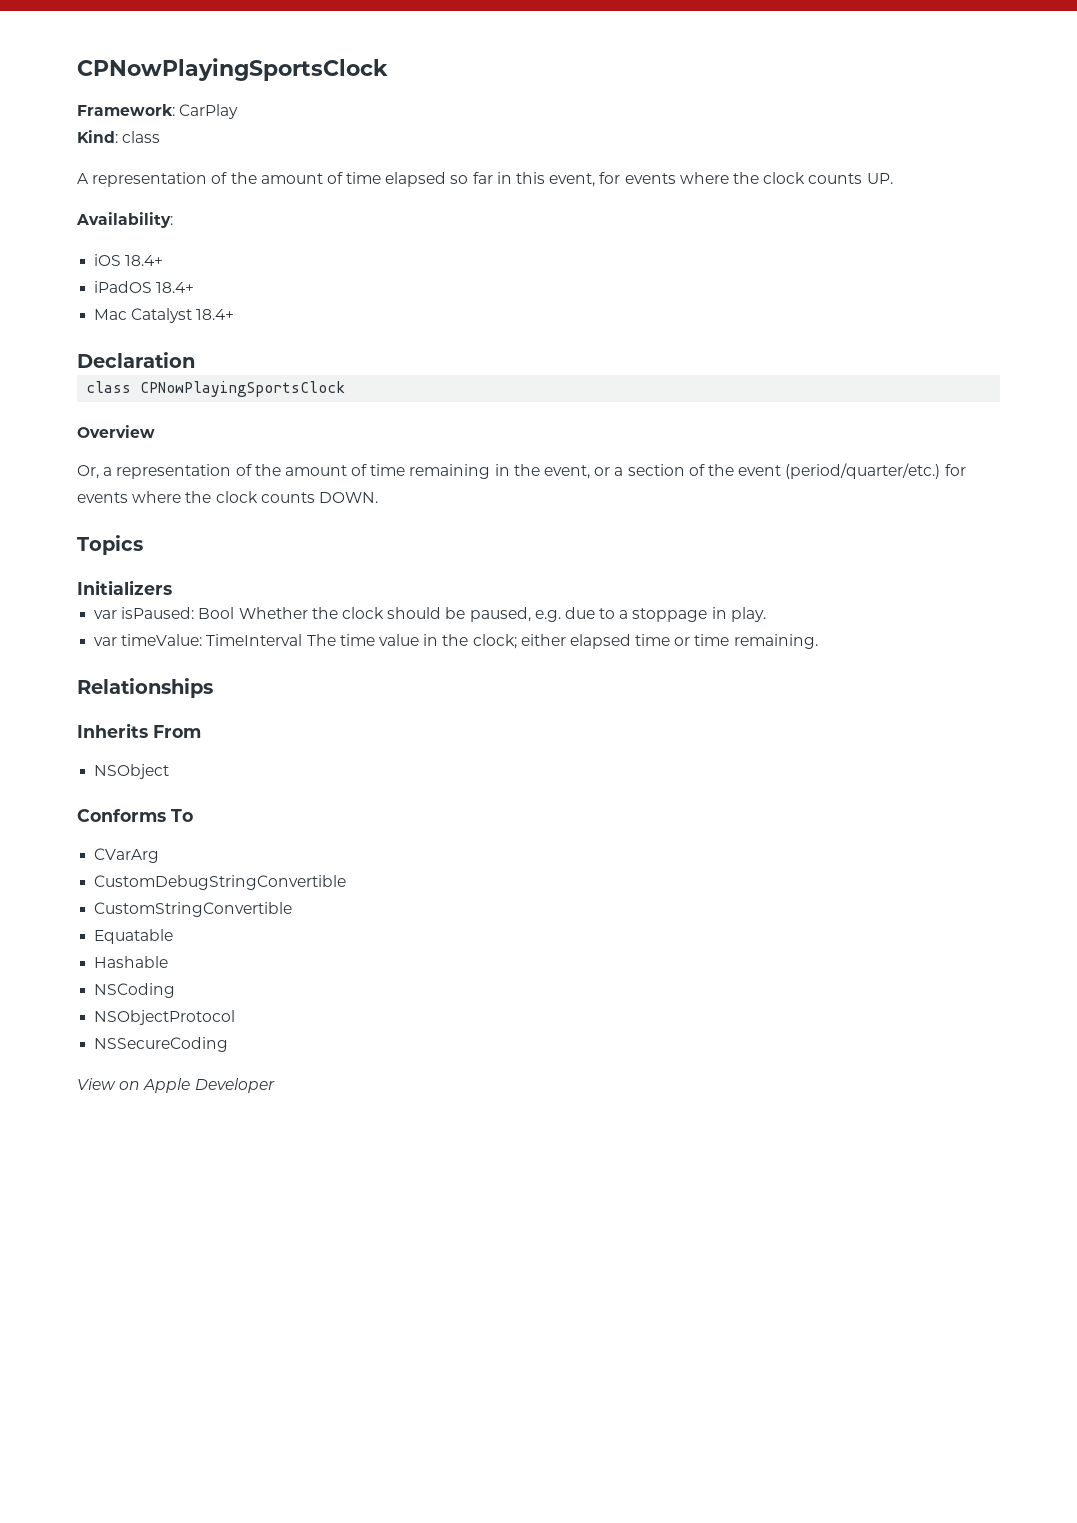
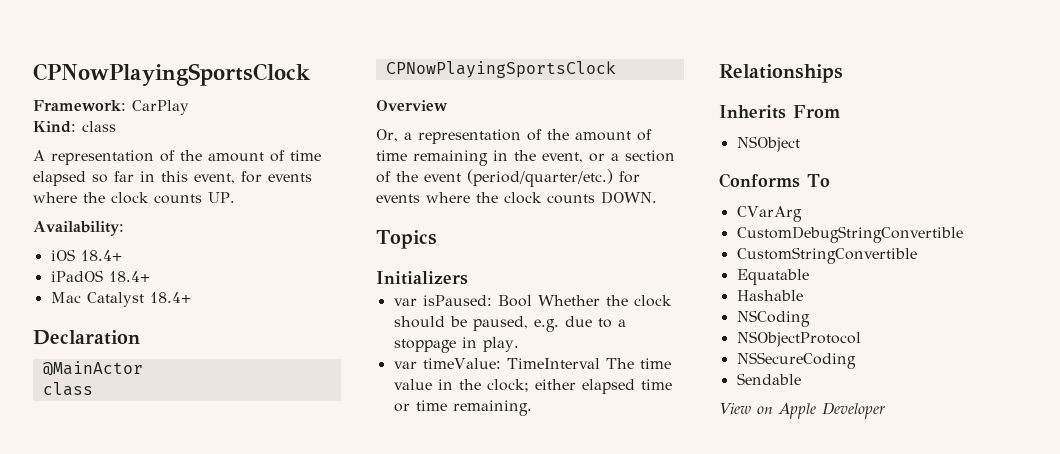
(195, 360) none -> [42,361,143,376] // @MainActor
(229, 1044) none -> [736,373,801,385] // Sendable

